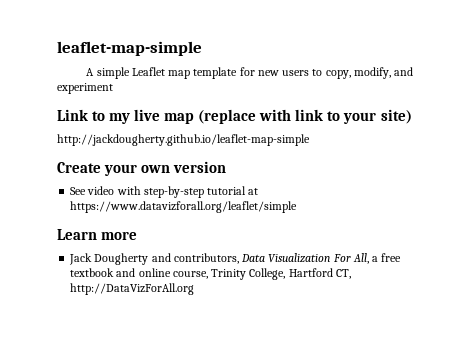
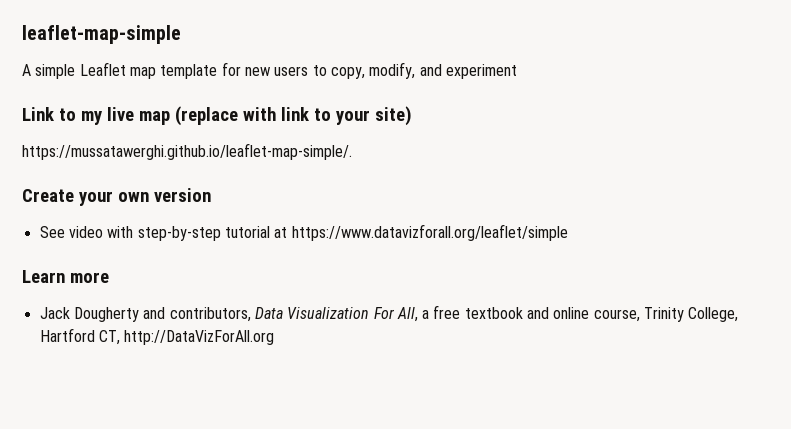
[57,134,310,146] http://jackdougherty.github.io/leaflet-map-simple -> [22,143,352,160] https://mussatawerghi.github.io/leaflet-map-simple/.

